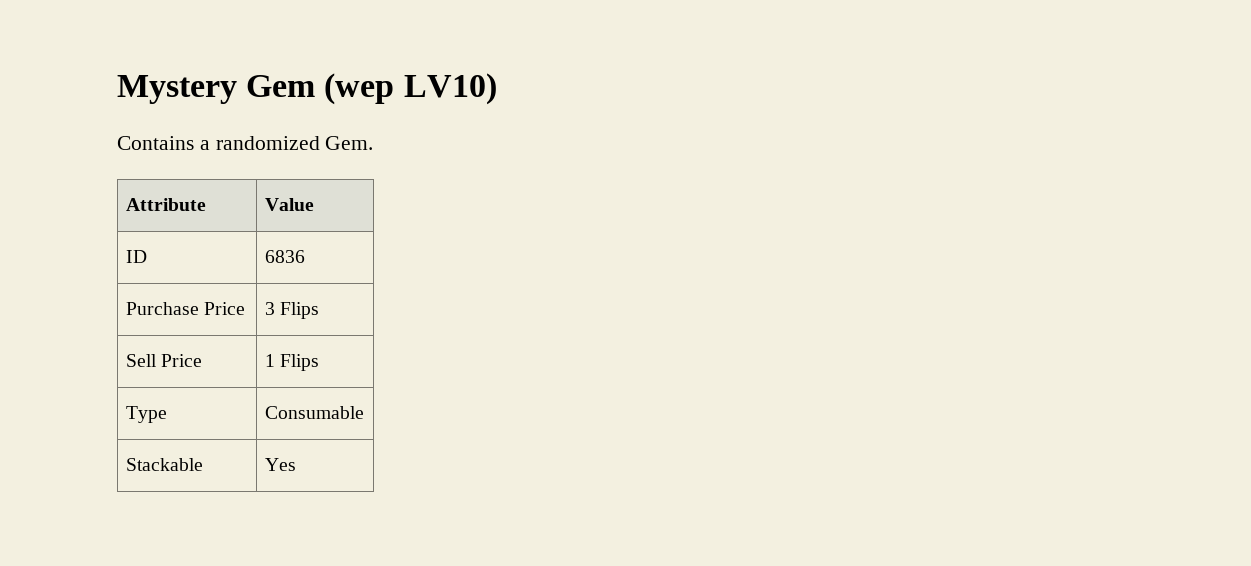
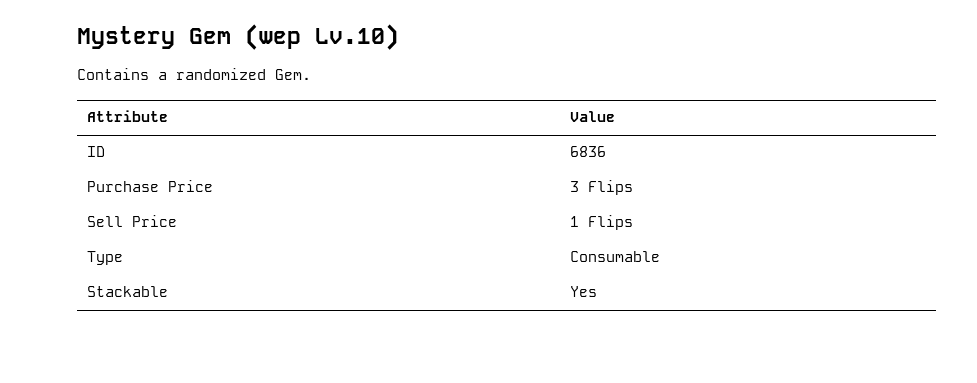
[403,73,497,105] LV10) -> [315,24,399,50] Lv.10)

